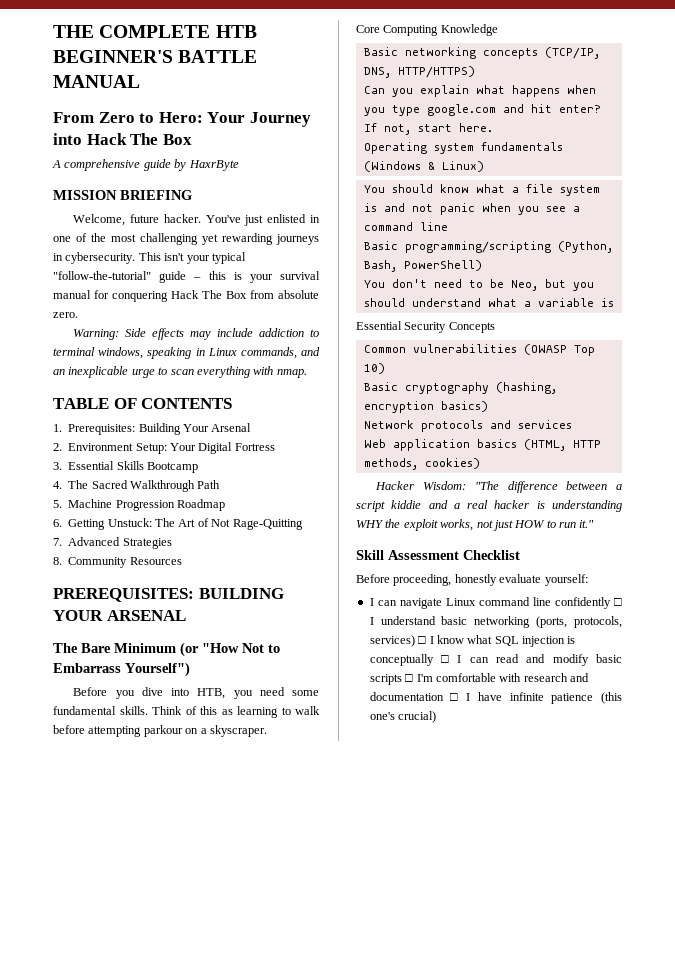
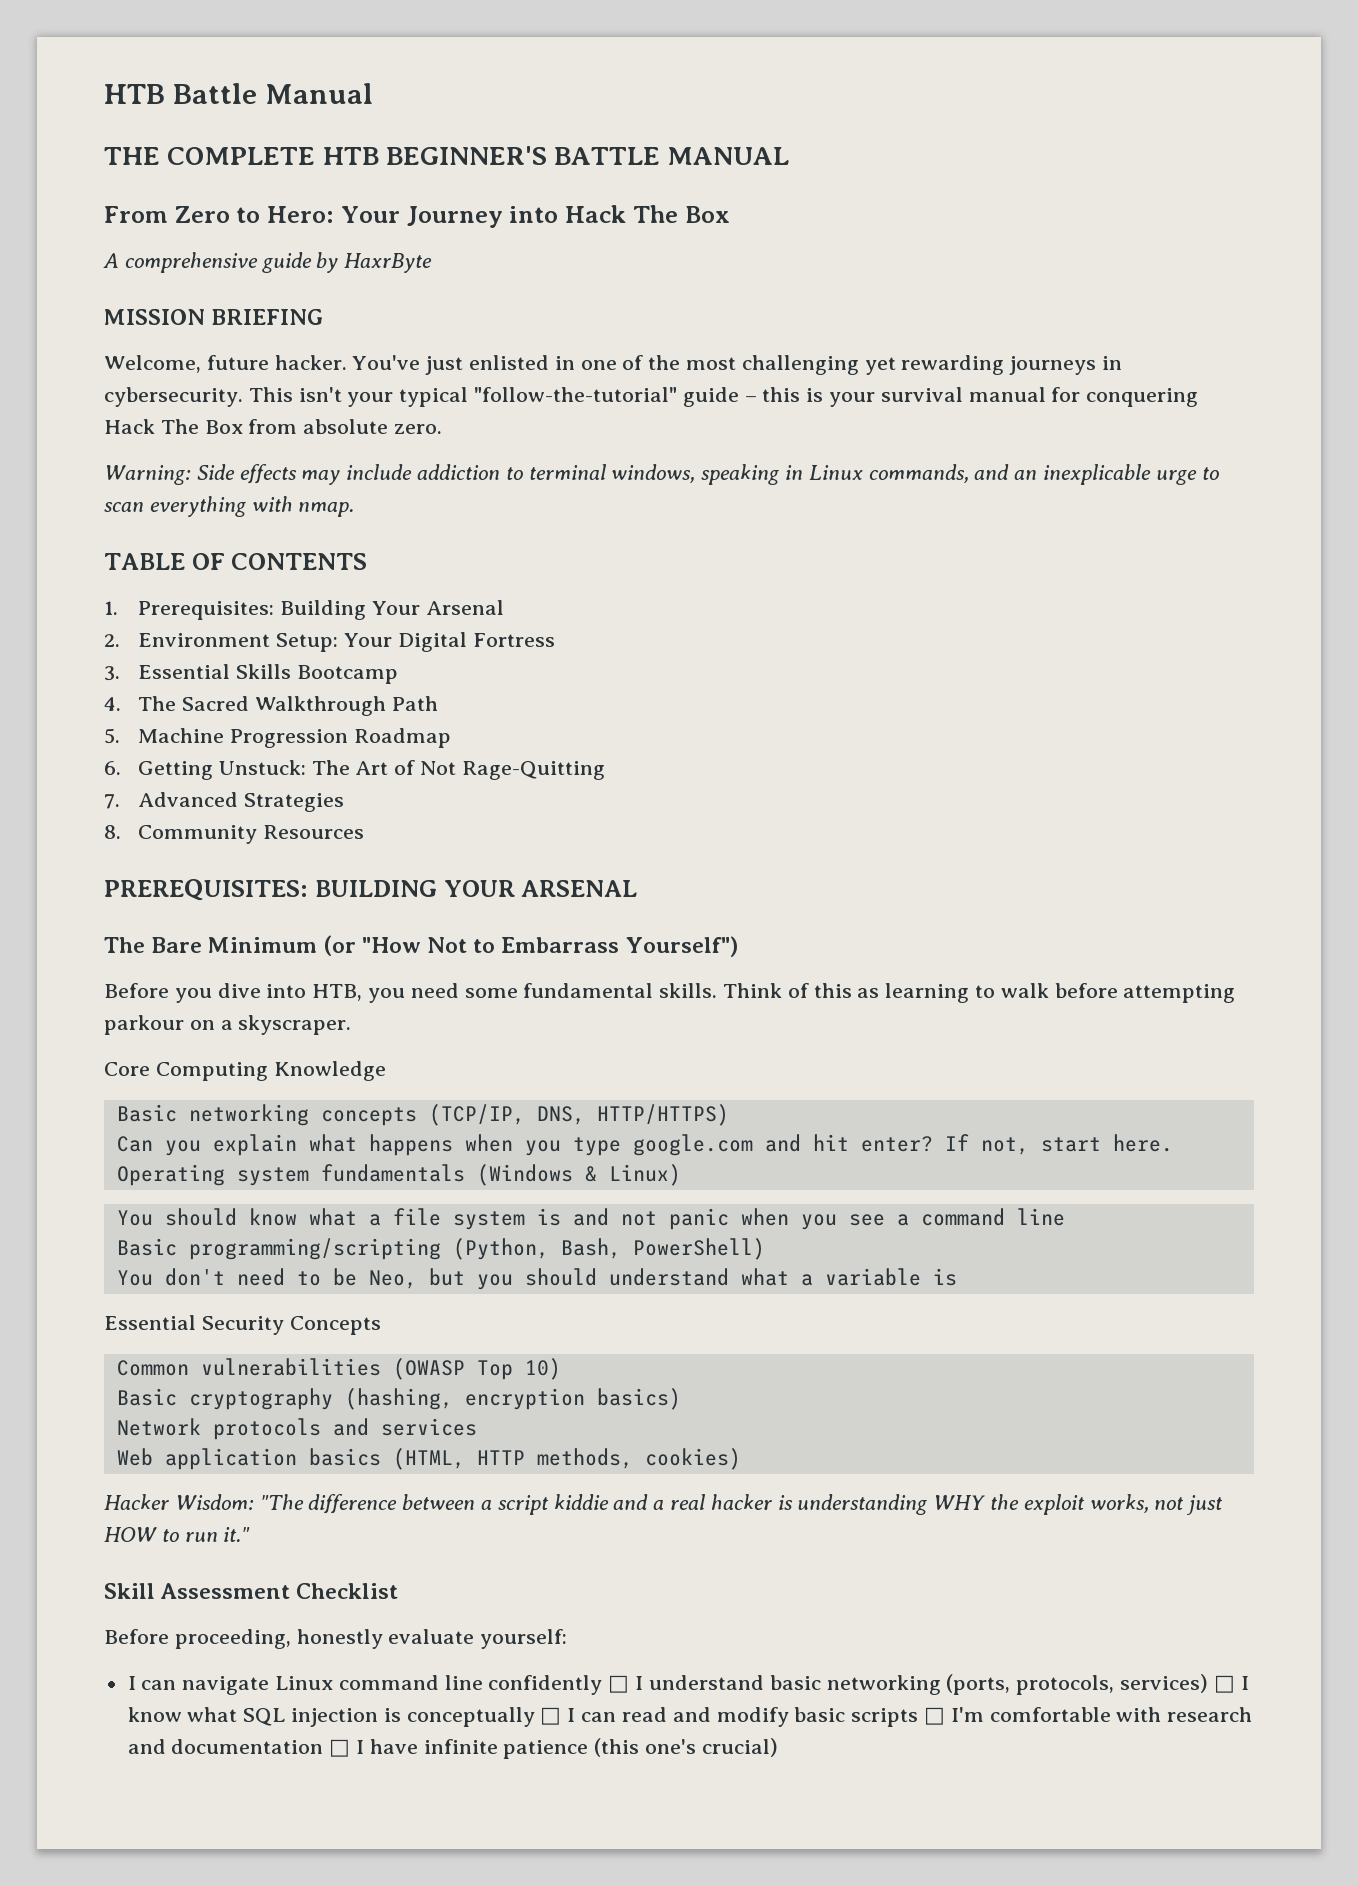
(53, 31) none -> [104,83,373,104] HTB Battle Manual //

